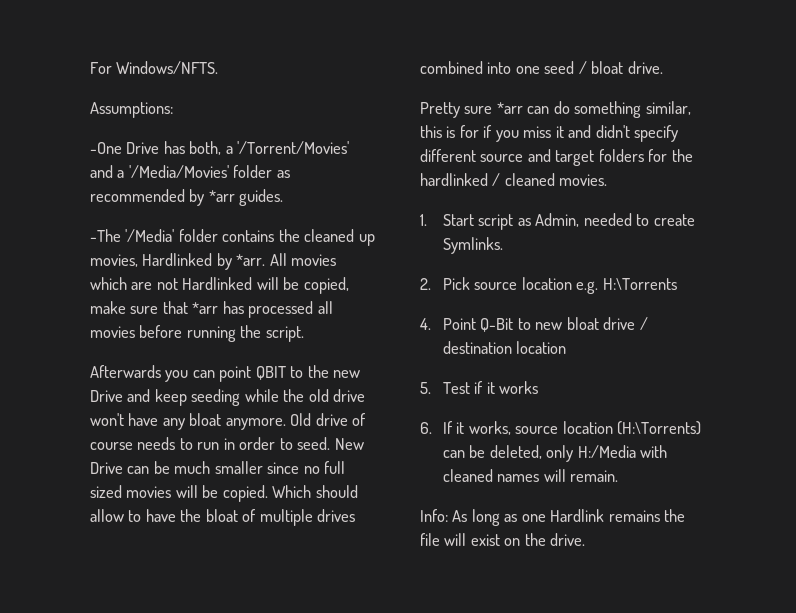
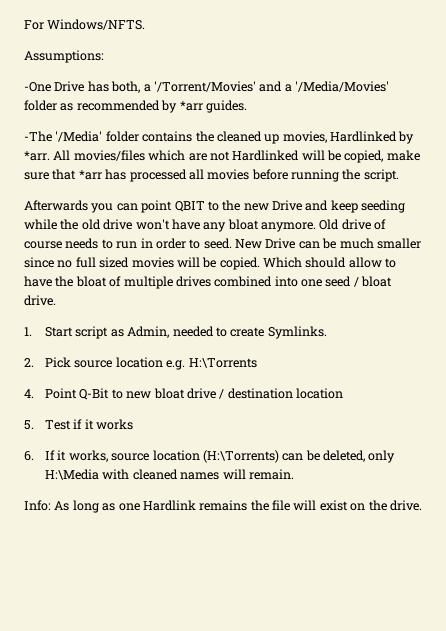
[291,254,337,266] movies -> [73,150,145,161] movies/files
[420,101,691,118] [420,125,679,142] [420,149,693,166] [420,173,608,186] // Pretty sure *arr can do something similar, this is for if you miss it and didn't specify different source and target folders for the hardlinked / cleaned movies. -> (56, 300) none
[577,445,636,458] H:/Media -> [44,469,99,480] H:\Media

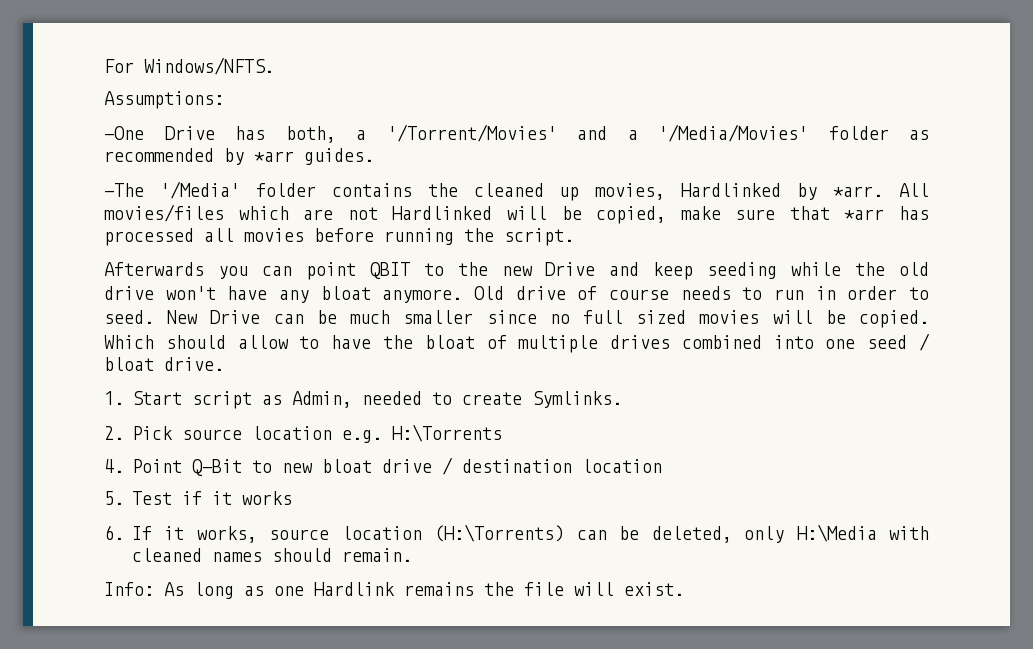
[222,469,246,479] will -> [271,548,332,562] should
[319,500,422,511] exist on the drive. -> [624,582,684,596] exist.

